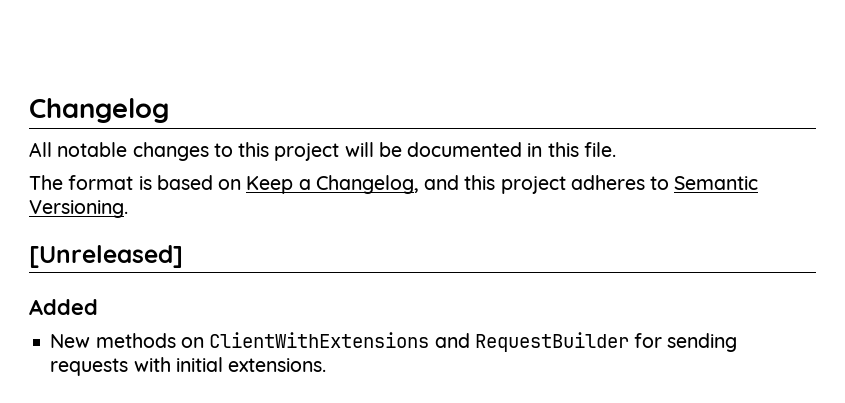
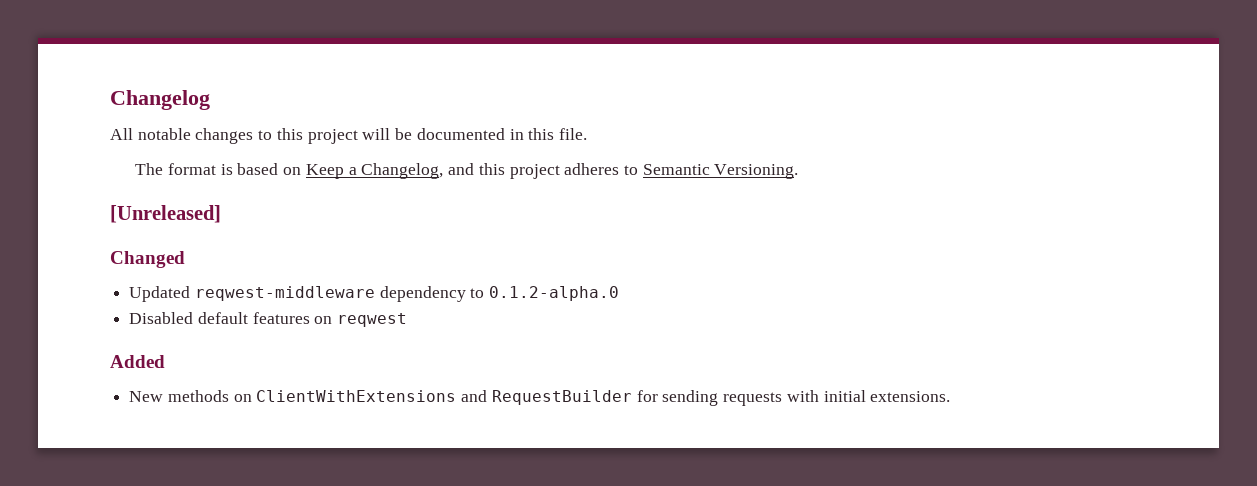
(183, 256) none -> [110,251,185,268] [129,286,620,302] [129,312,408,327] // Changed // Updated reqwest-middleware dependency to 0.1.2-alpha.0 // Disabled default features on reqwest

